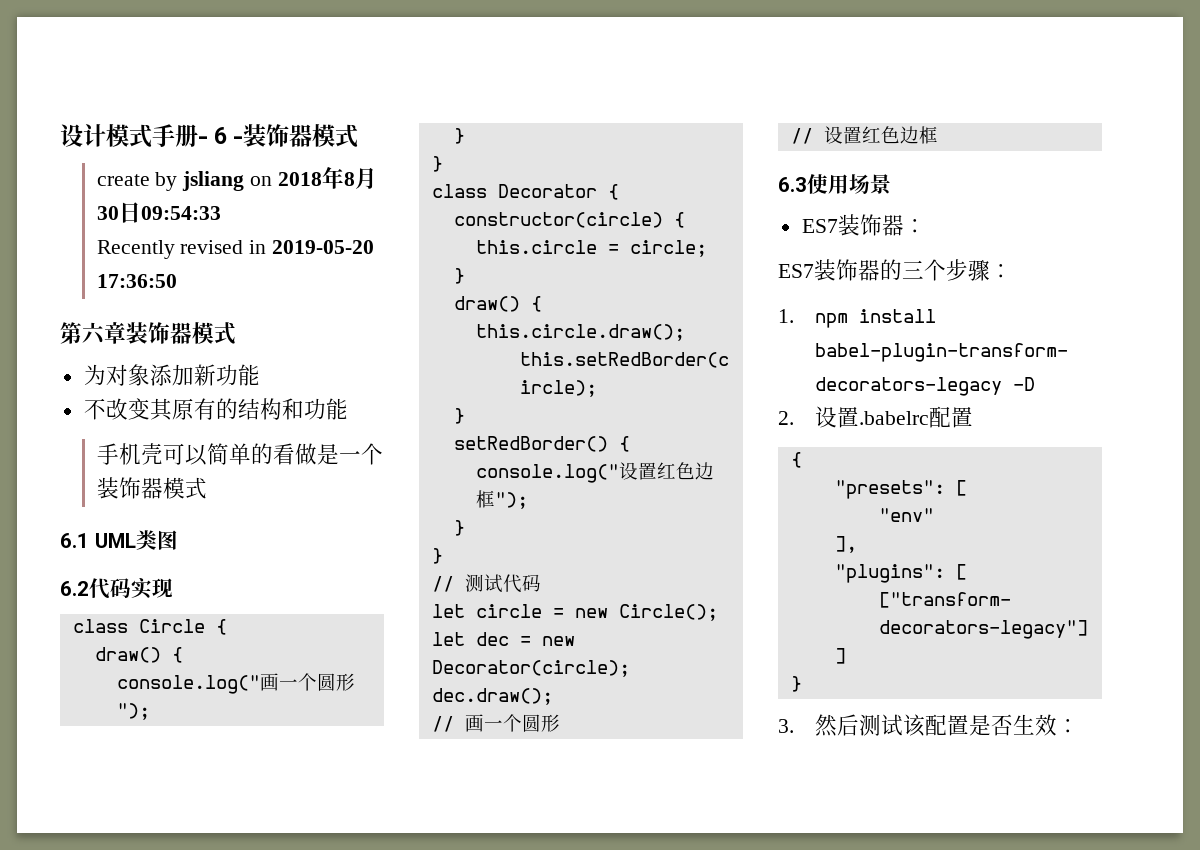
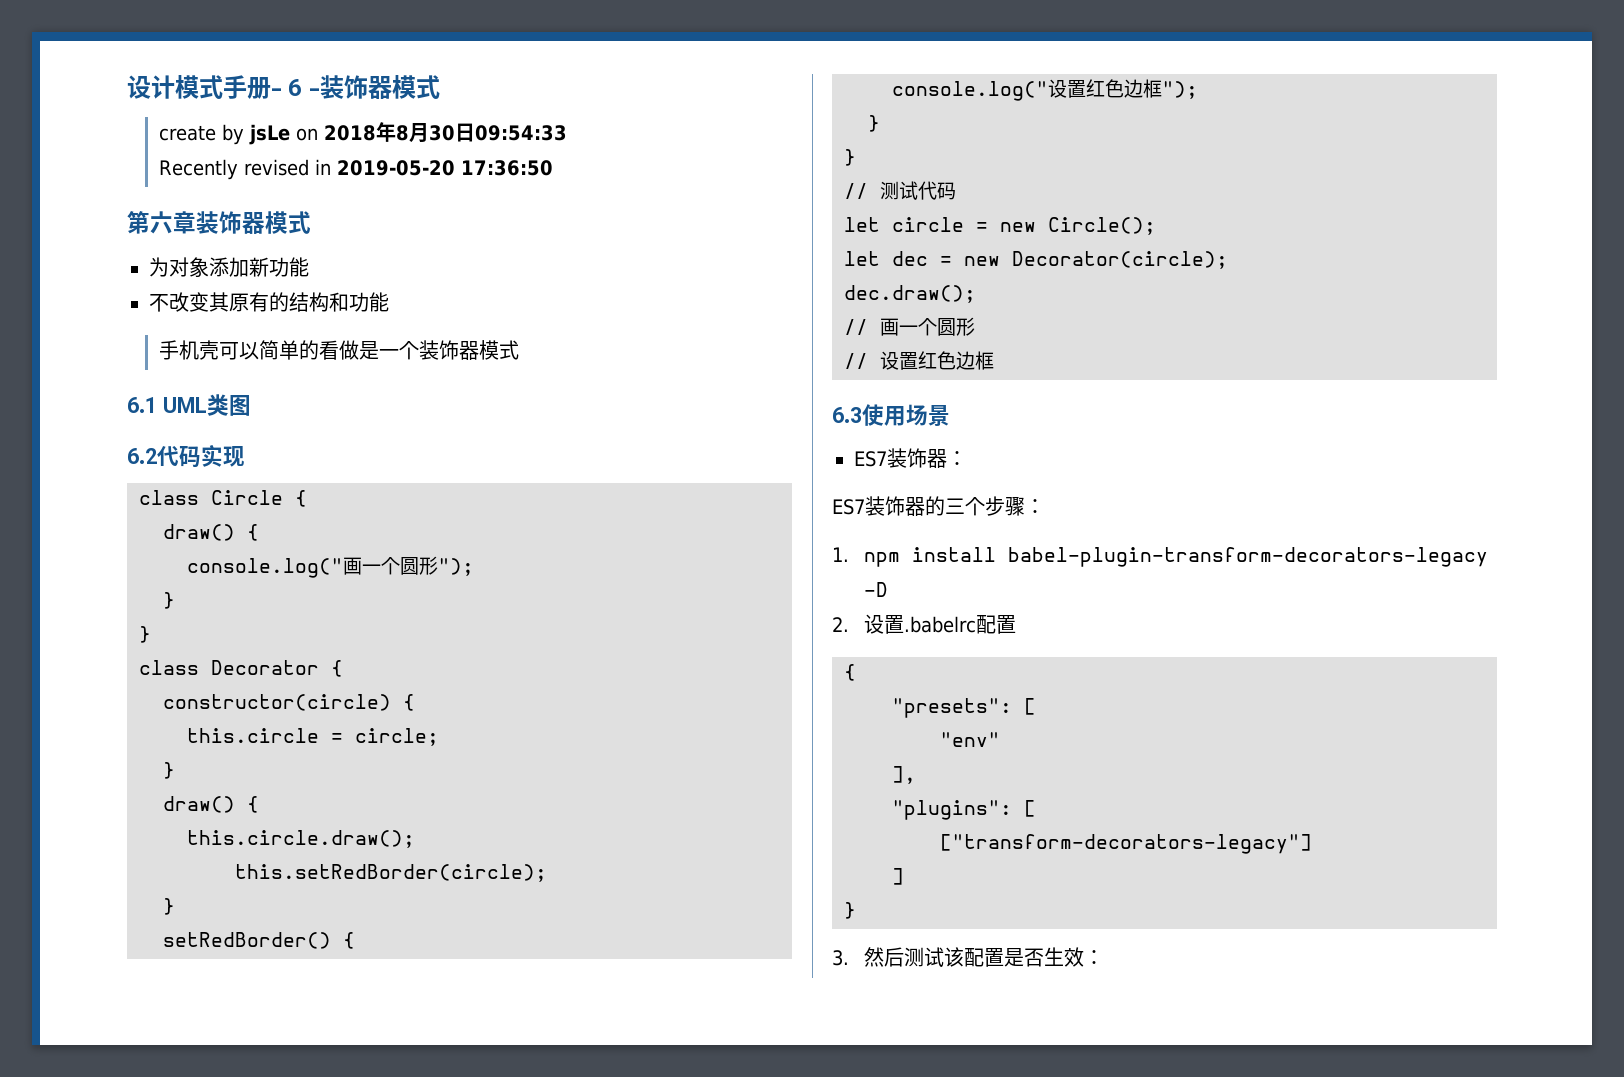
[182,171,245,191] jsliang -> [248,124,290,145] jsLe

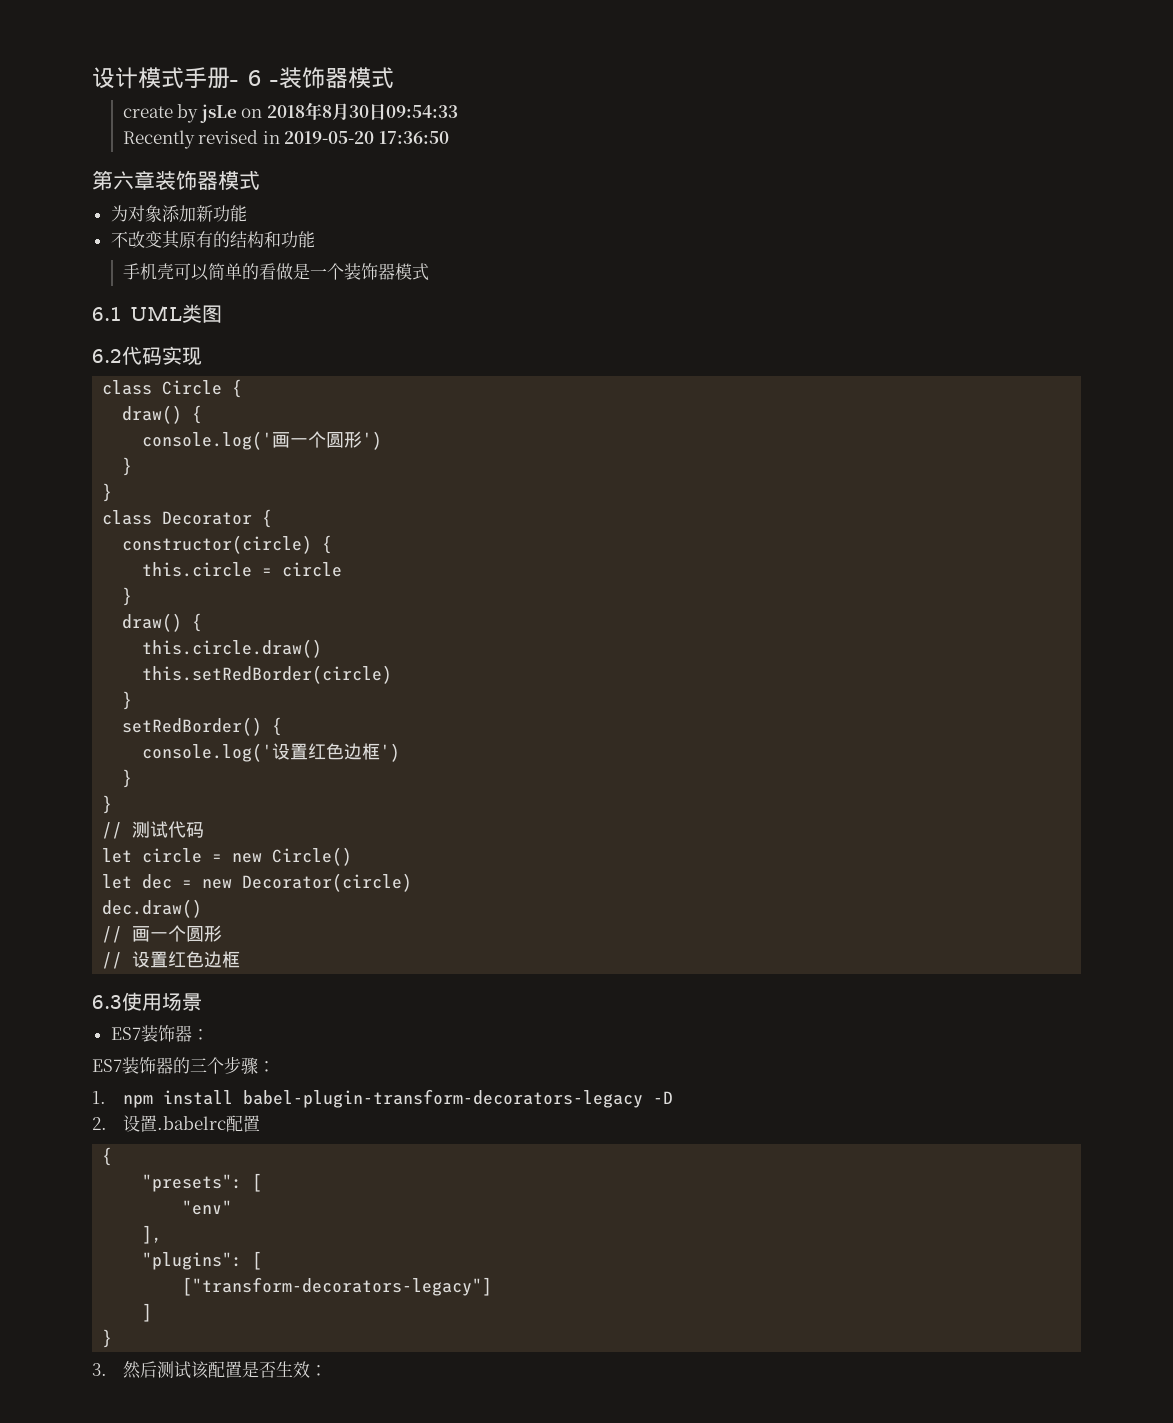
[187,556,474,578] console.log("画一个圆形"); -> [142,431,383,450] console.log('画一个圆形')
[355,728,439,746] circle; -> [282,562,343,577] circle
[187,830,415,848] [235,864,547,882] this.circle.draw(); // this.setRedBorder(circle); -> [142,639,323,658] [142,665,393,684] this.circle.draw() // this.setRedBorder(circle)
[892,79,1198,101] console.log("设置红色边框"); -> [142,743,401,762] console.log('设置红色边框')
[1048,217,1156,235] Circle(); -> [272,847,353,866] Circle()
[1012,251,1228,269] [844,285,976,303] Decorator(circle); // dec.draw(); -> [242,873,413,892] [102,899,203,918] Decorator(circle) // dec.draw()

